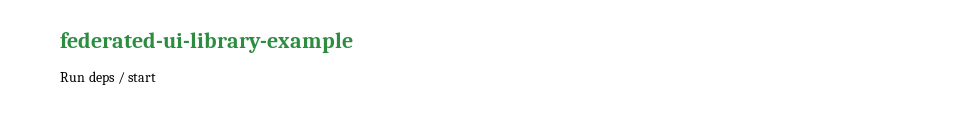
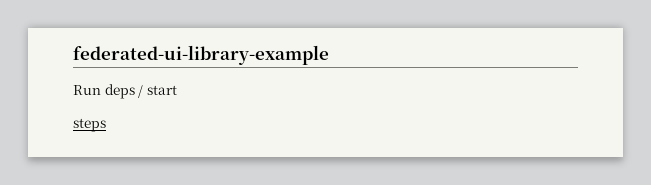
(157, 77) none -> [73,118,106,132] // steps

